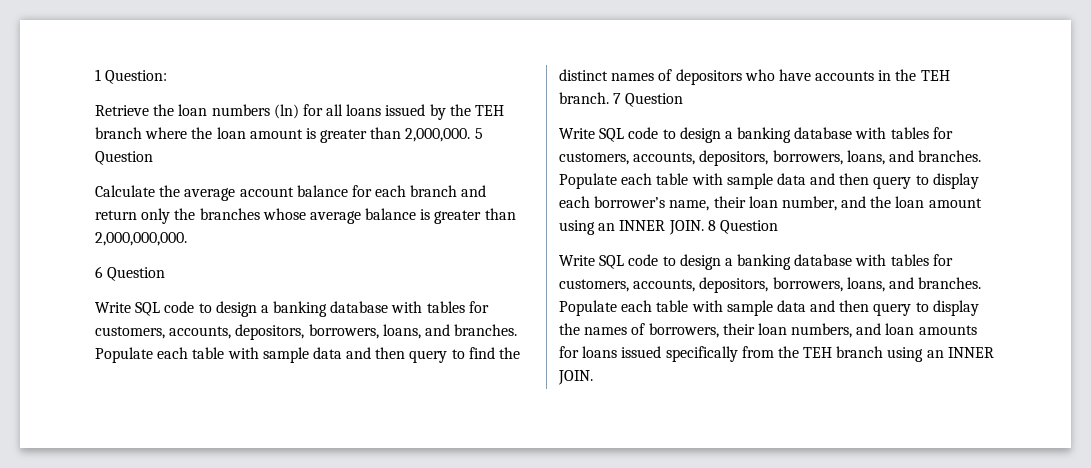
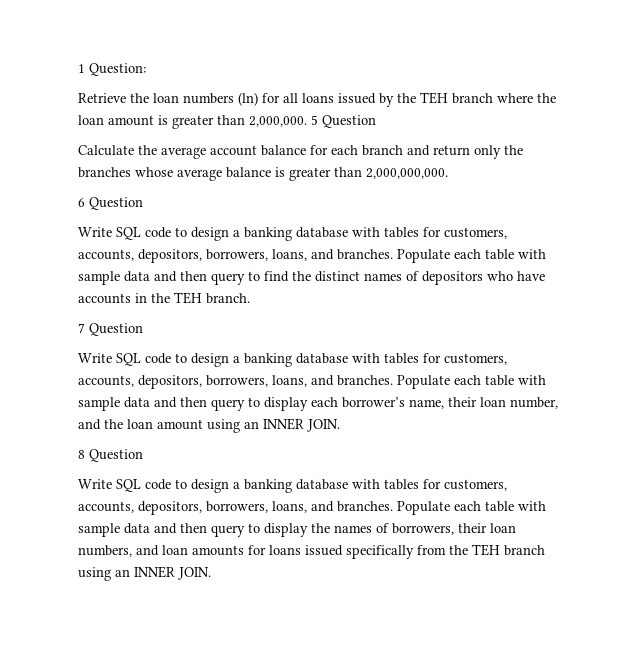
(609, 98) none -> (250, 298) //
(704, 227) none -> (340, 425) //

